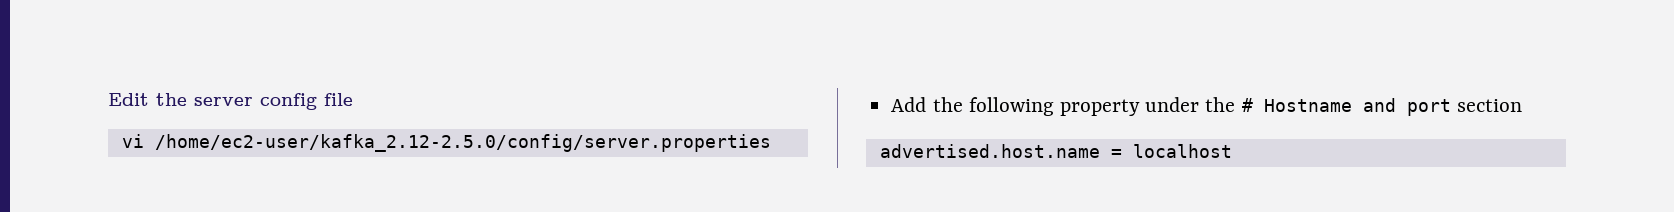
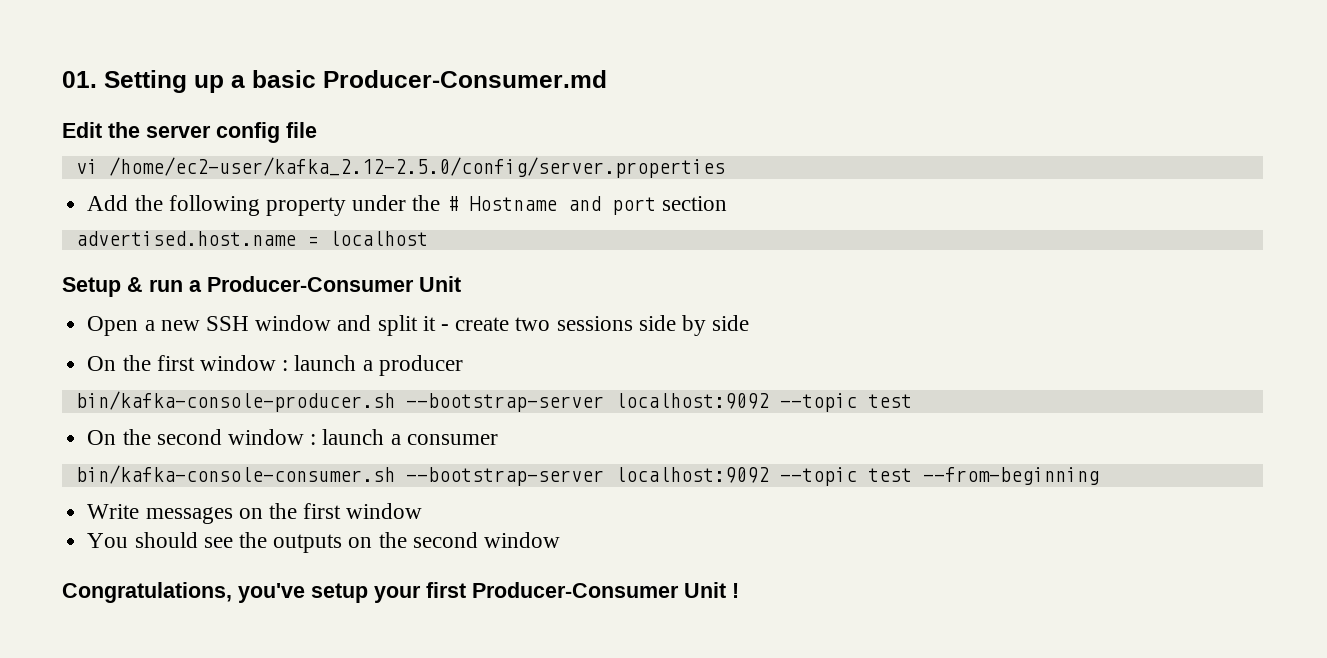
(108, 99) none -> [62,70,607,93] 01. Setting up a basic Producer-Consumer.md //
(1232, 151) none -> [62,276,461,297] [87,315,750,336] [87,355,463,376] [75,391,912,412] [87,429,498,445] [75,465,1099,486] [87,503,423,524] [87,532,560,553] [62,582,739,603] // Setup & run a Producer-Consumer Unit // Open a new SSH window and split it - create two sessions side by side // On the first window : launch a producer // bin/kafka-console-producer.sh --bootstrap-server localhost:9092 --topic test // On the second window : launch a consumer // bin/kafka-console-consumer.sh --bootstrap-server localhost:9092 --topic test --from-beginning // Write messages on the first window // You should see the outputs on the second window // Congratulations, you've setup your first Producer-Consumer Unit !

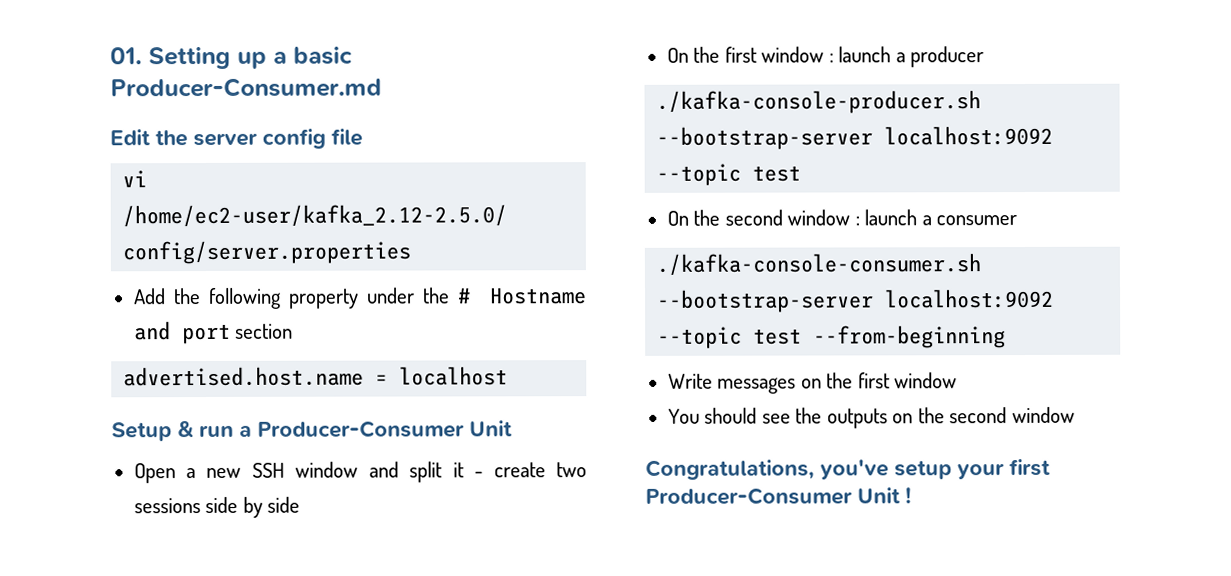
[75,391,395,412] bin/kafka-console-producer.sh -> [656,90,982,114] ./kafka-console-producer.sh
[75,465,395,484] bin/kafka-console-consumer.sh -> [656,253,982,276] ./kafka-console-consumer.sh

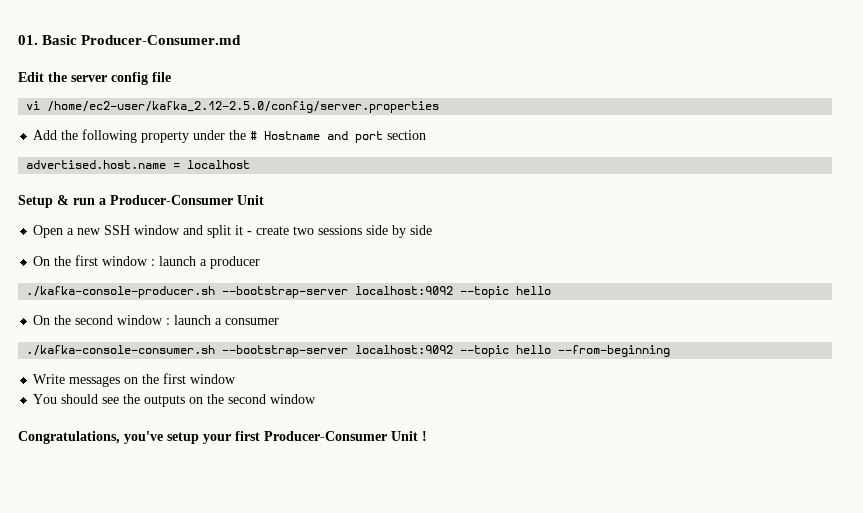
[148,46,353,70] Setting up a basic -> [42,35,78,45] Basic
[752,165,802,182] test -> [516,286,552,295] hello
[753,328,803,345] test -> [516,345,552,354] hello

